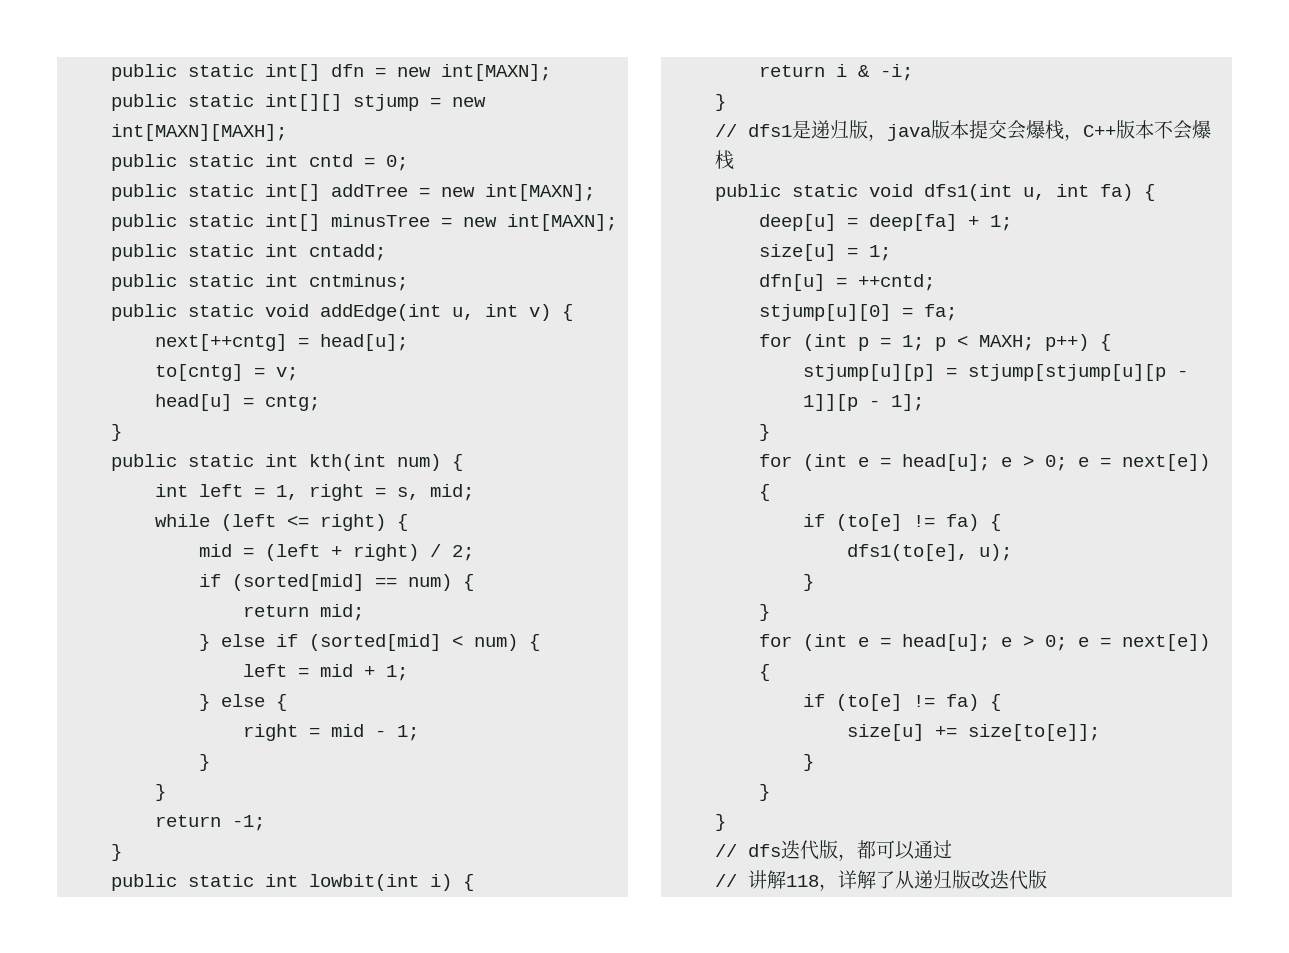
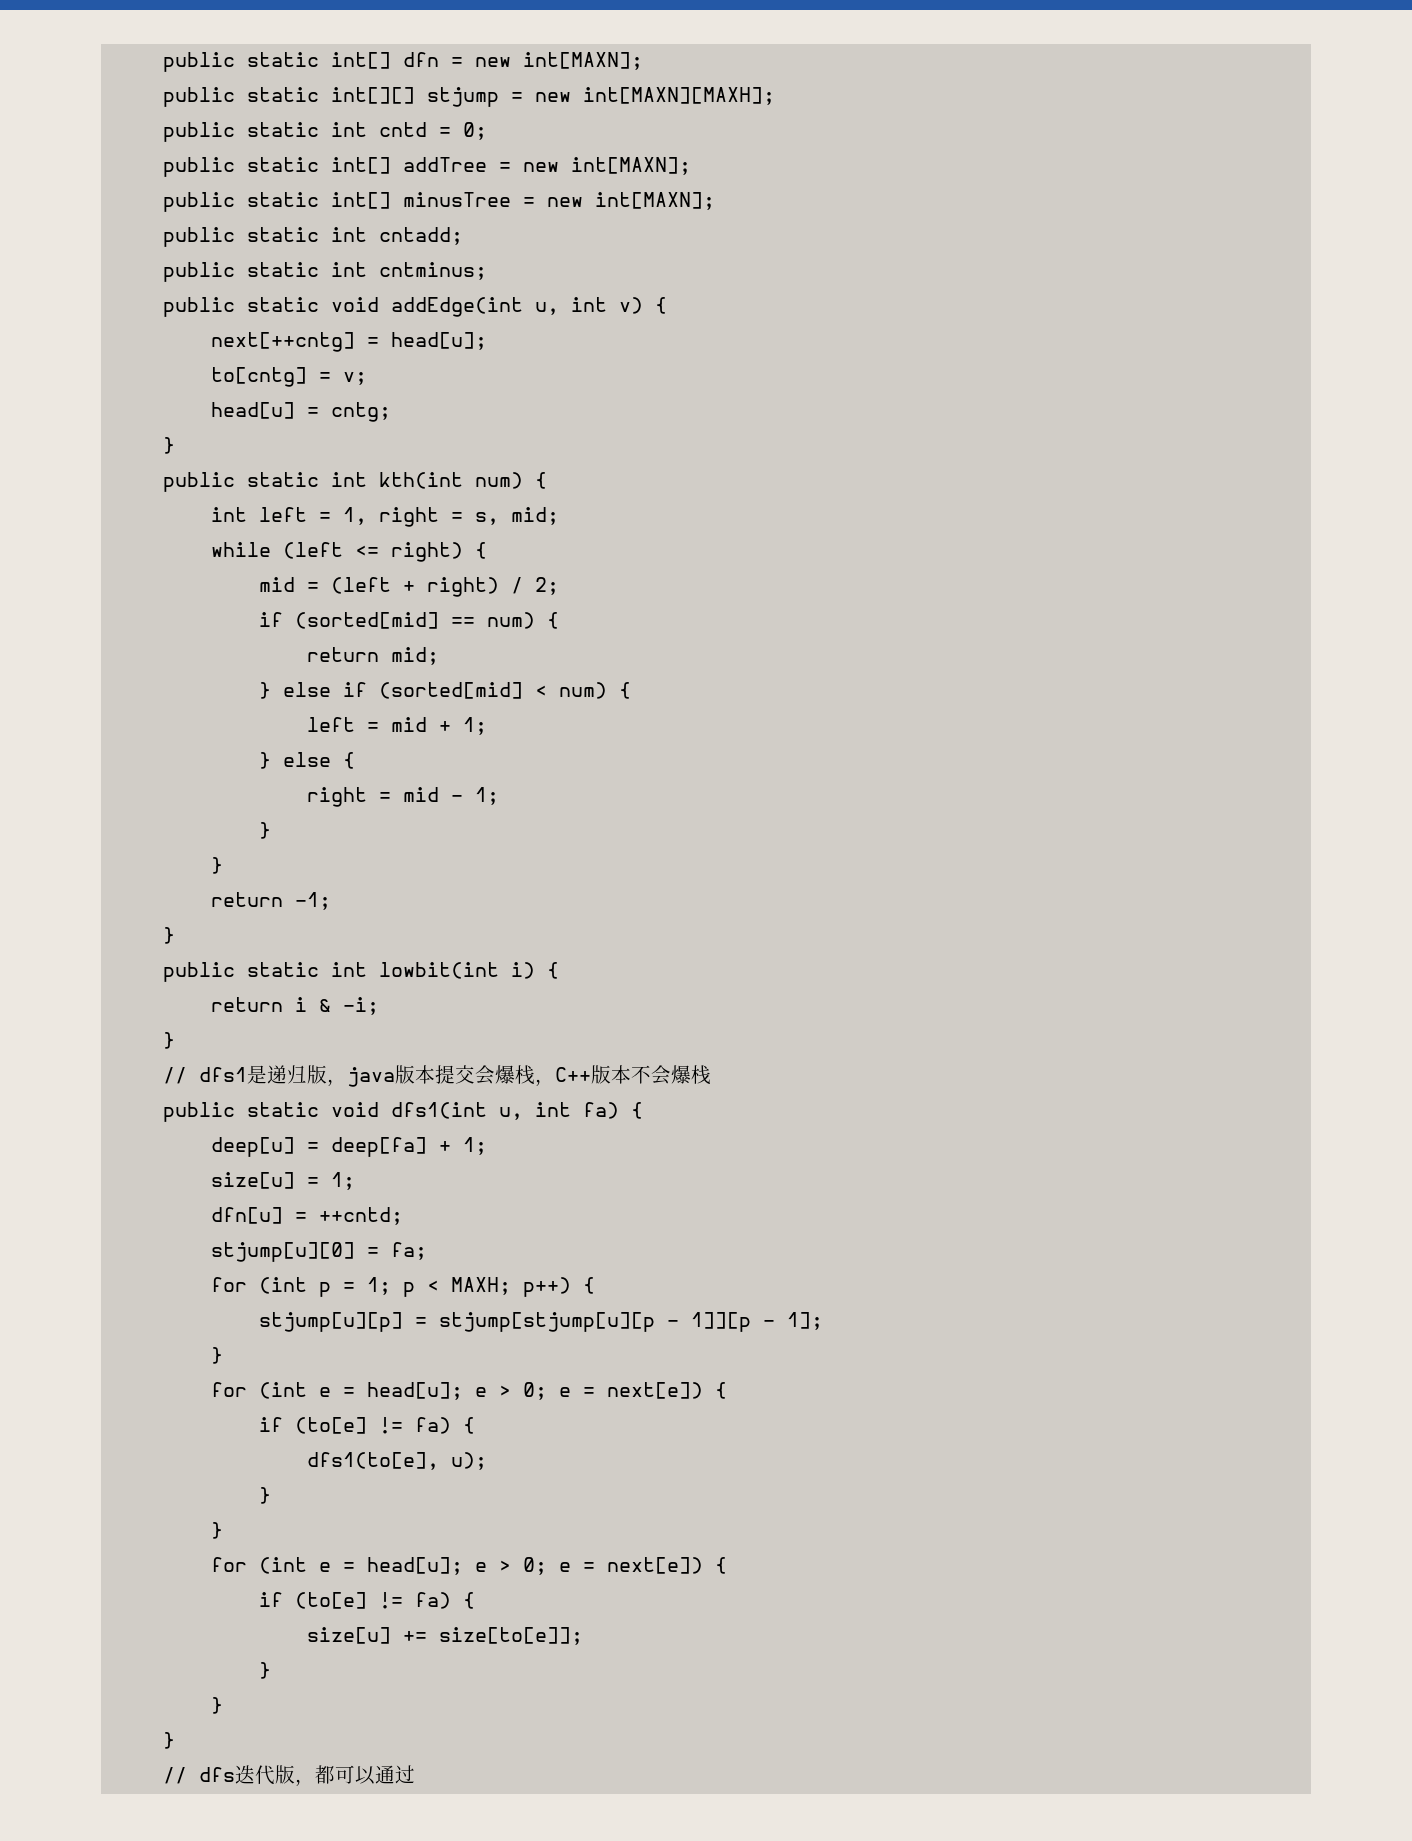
[715,870,1048,891] // // 讲解118，详解了从递归版改迭代版 -> (416, 1774) none

